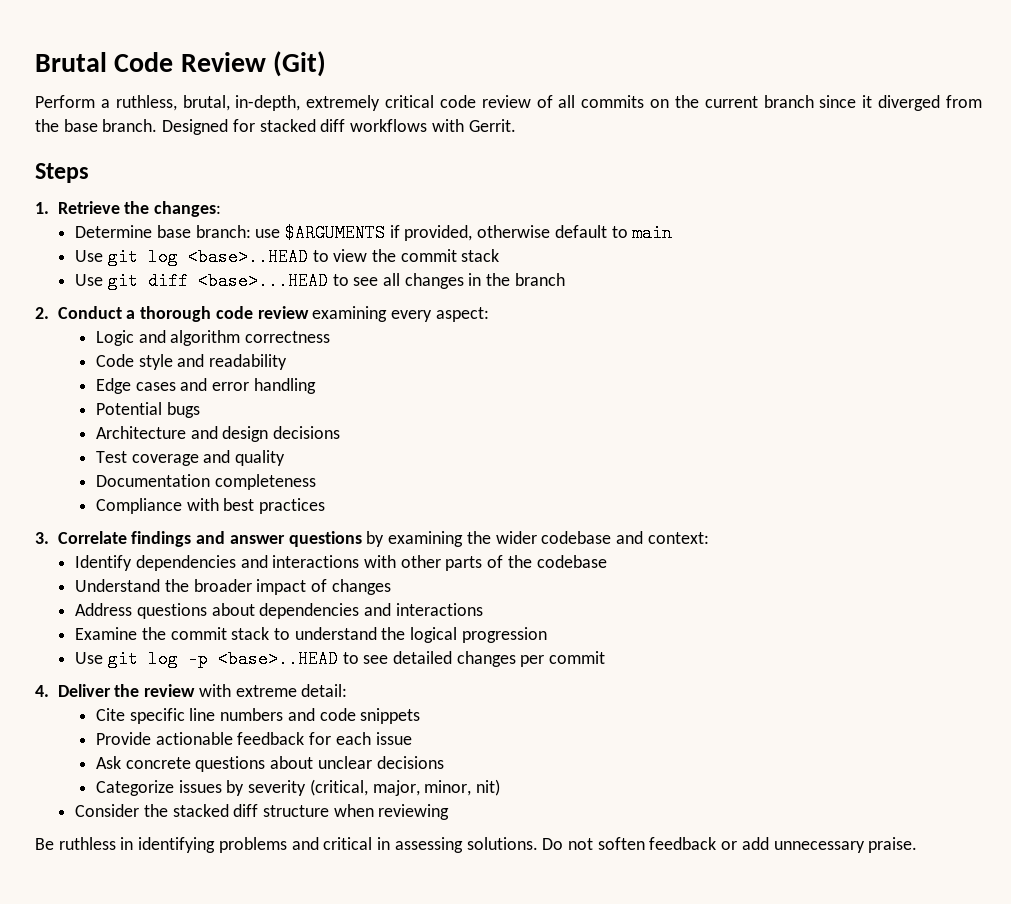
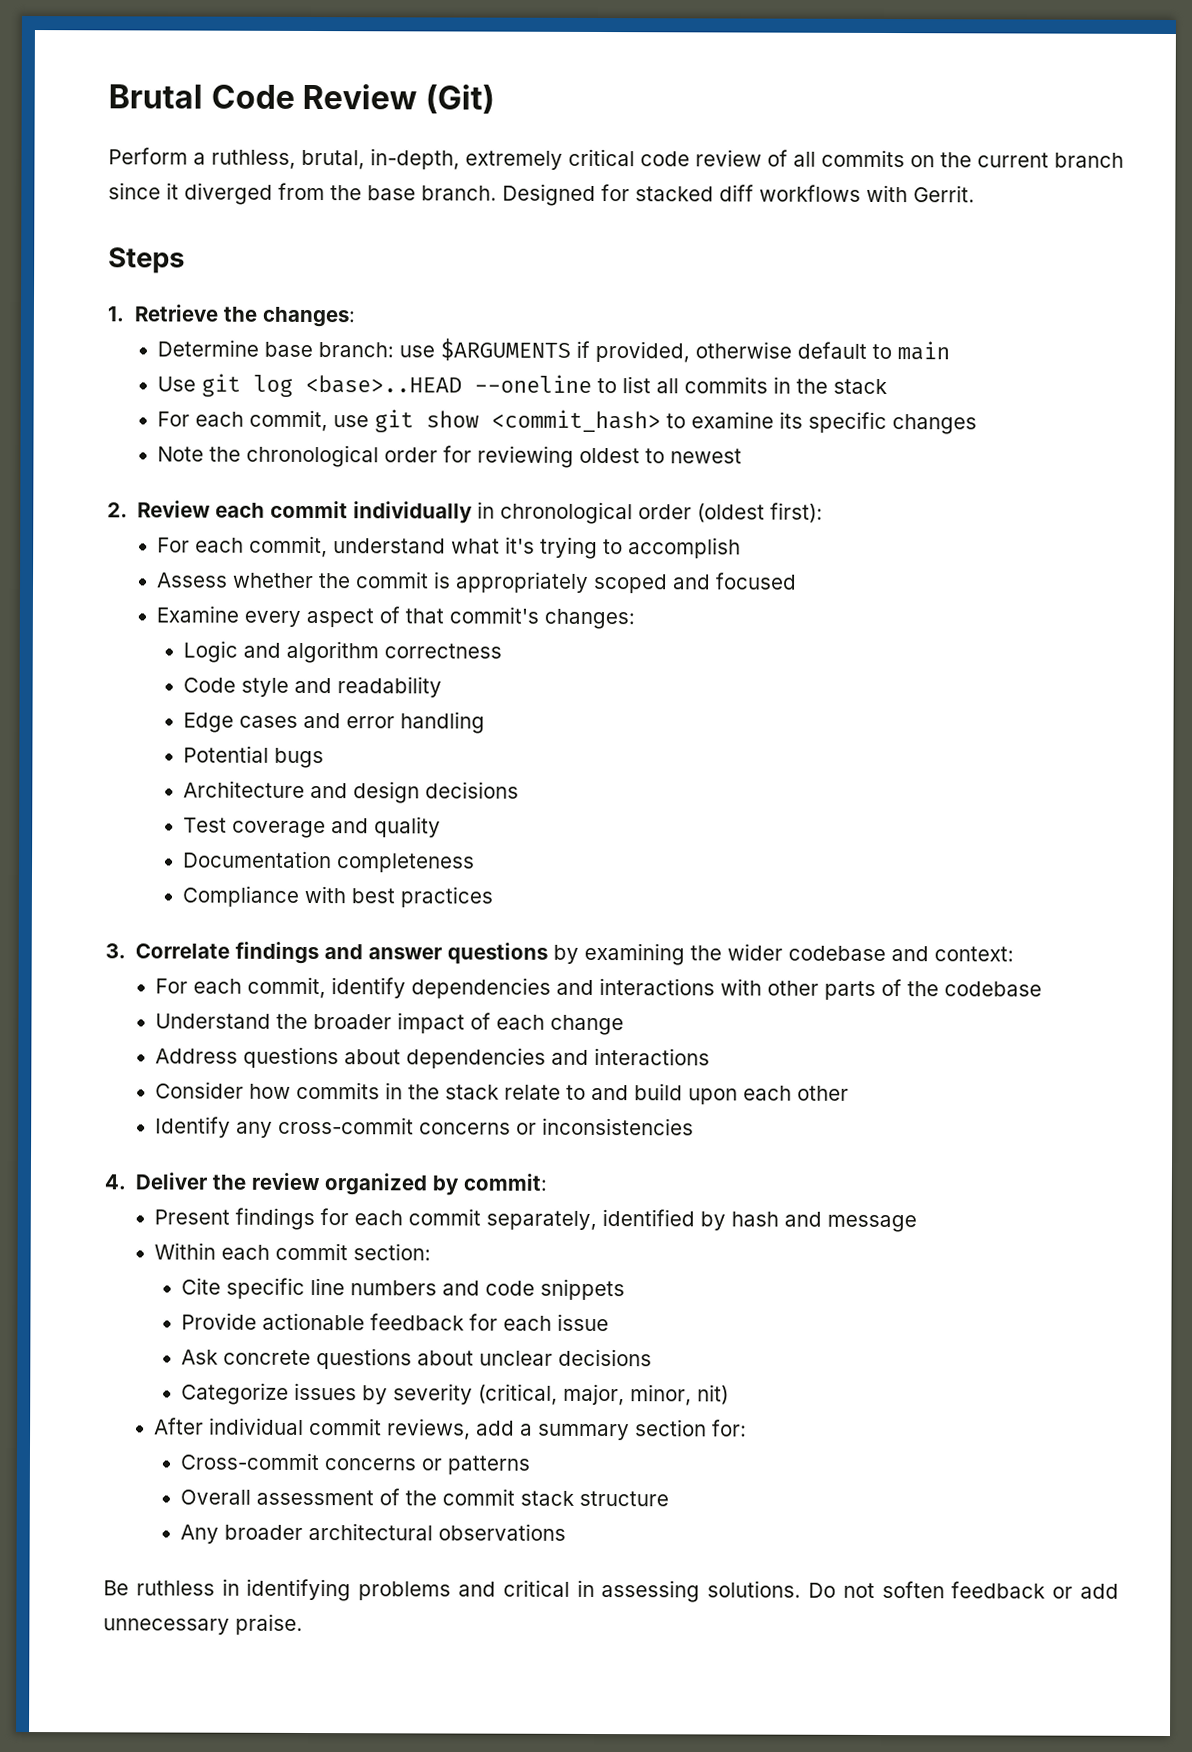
[312,249,500,262] [75,272,565,290] [35,306,489,322] to view the commit stack // Use git diff <base>...HEAD to see all changes in the branch // 2. Conduct a thorough code review examining every aspect: -> [473,374,887,395] [156,409,977,435] [156,444,742,468] [107,500,824,525] [156,535,741,560] [156,571,797,594] [155,605,635,630] --oneline to list all commits in the stack // For each commit, use git show <commit_hash> to examine its specific changes // Note the chronological order for reviewing oldest to newest // 2. Review each commit individually in chronological order (oldest first): // For each commit, understand what it's trying to accomplish // Assess whether the commit is appropriately scoped and focused // Examine every aspect of that commit's changes:
[75,555,133,571] Identify -> [154,976,406,999] For each commit, identify
[331,579,391,595] changes -> [495,1014,624,1036] each change
[75,627,547,643] [75,650,606,668] [35,684,348,697] Examine the commit stack to understand the logical progression // Use git log -p <base>..HEAD to see detailed changes per commit // 4. Deliver the review with extreme detail: -> [154,1081,849,1105] [154,1116,694,1138] [104,1172,548,1196] [153,1207,917,1233] [153,1242,431,1261] Consider how commits in the stack relate to and build upon each other // Identify any cross-commit concerns or inconsistencies // 4. Deliver the review organized by commit: // Present findings for each commit separately, identified by hash and message // Within each commit section:
[75,804,450,820] Consider the stacked diff structure when reviewing -> [153,1417,747,1441] [180,1452,531,1475] [180,1488,670,1507] [180,1523,567,1544] After individual commit reviews, add a summary section for: // Cross-commit concerns or patterns // Overall assessment of the commit stack structure // Any broader architectural observations

